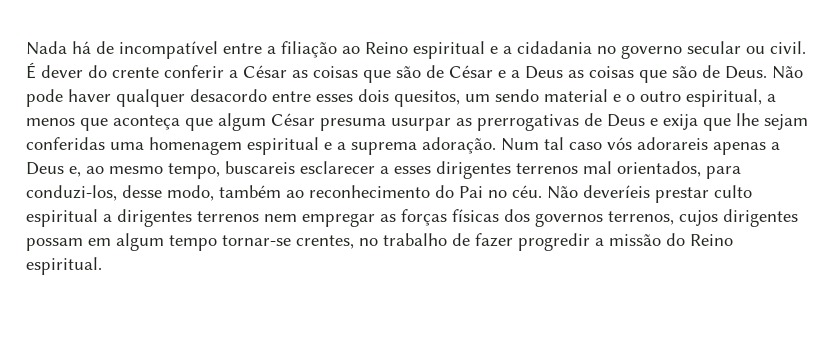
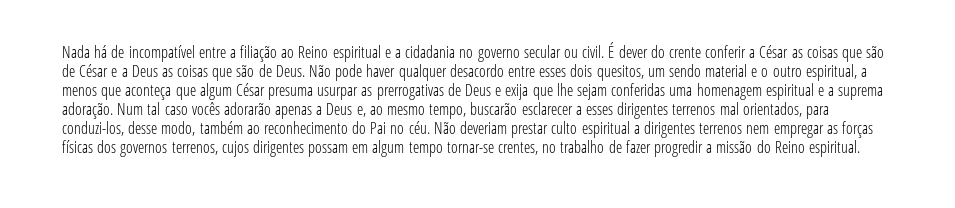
[607,137,708,150] vós adorareis -> [191,102,271,115] vocês adorarão
[225,161,295,174] buscareis -> [470,102,518,115] buscarão
[583,185,650,198] deveríeis -> [460,121,508,134] deveriam

